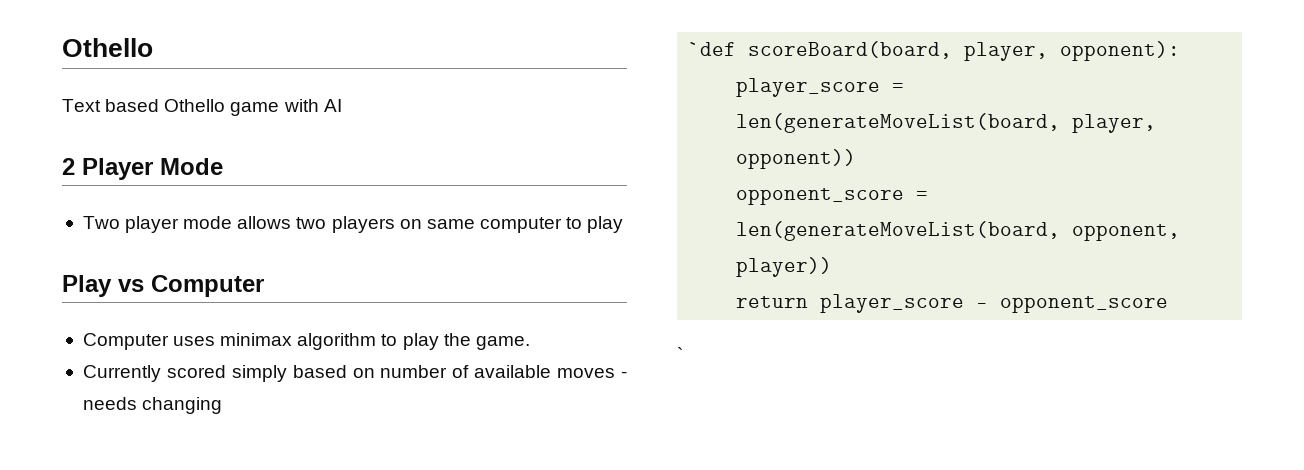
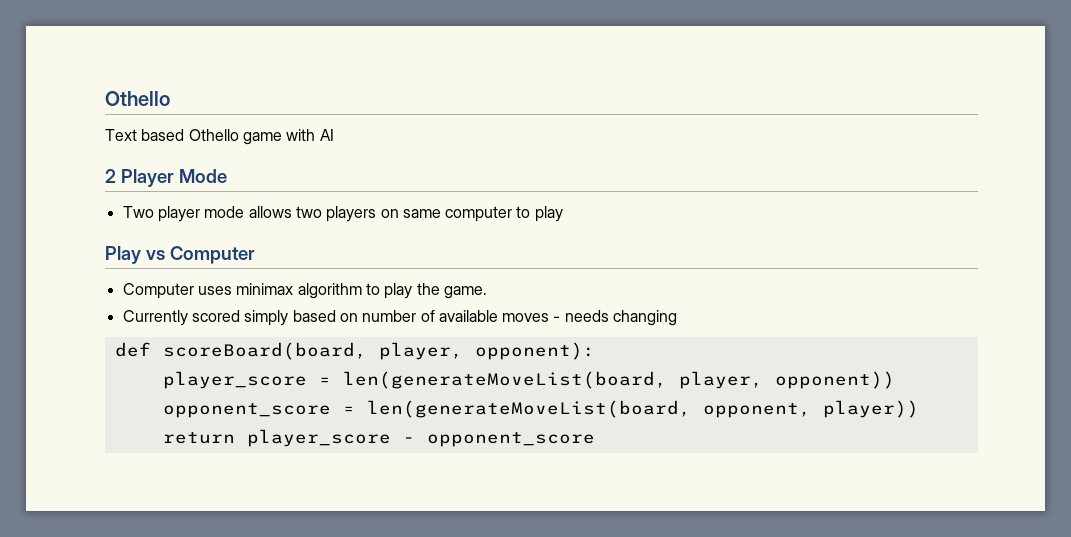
[688,42,737,56] `def -> [114,342,151,357] def
[677,347,683,361] // ` -> (595, 439) none

